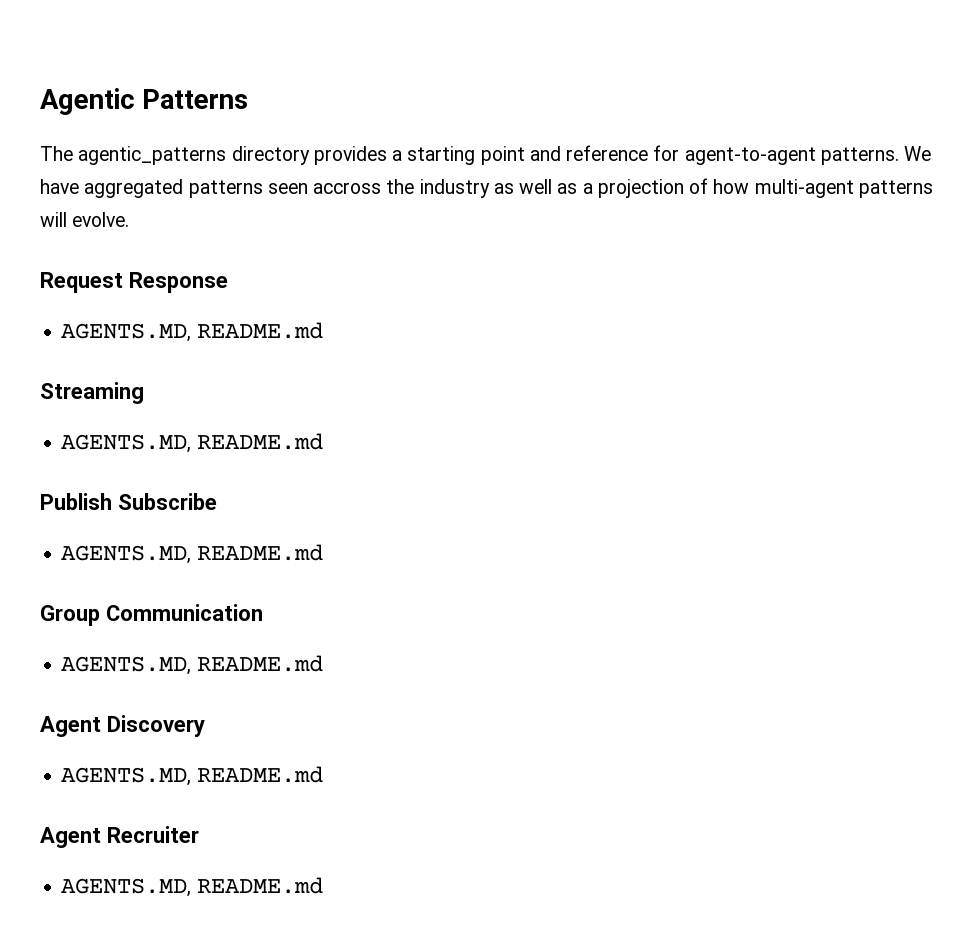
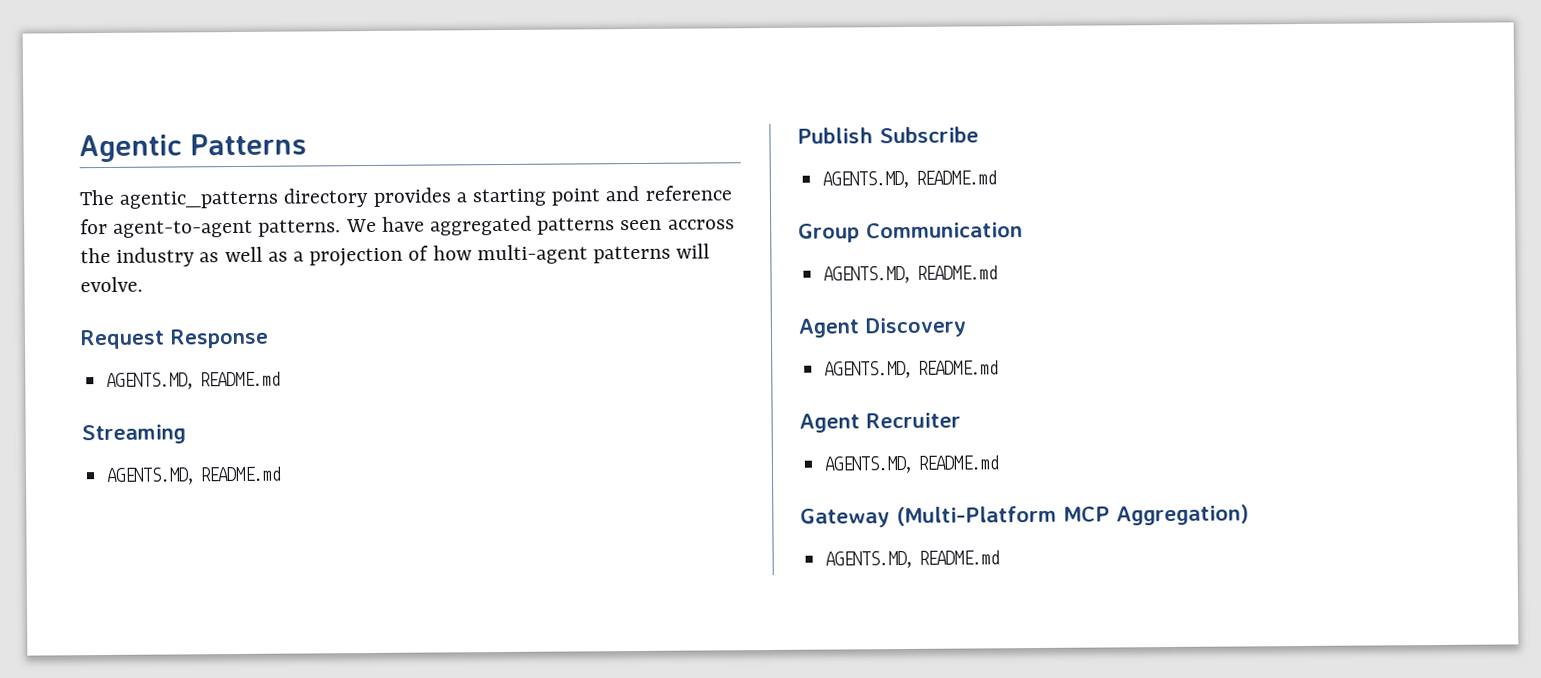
(323, 885) none -> [800,504,1249,528] [825,550,1000,569] // Gateway (Multi-Platform MCP Aggregation) // AGENTS.MD, README.md

